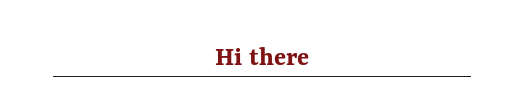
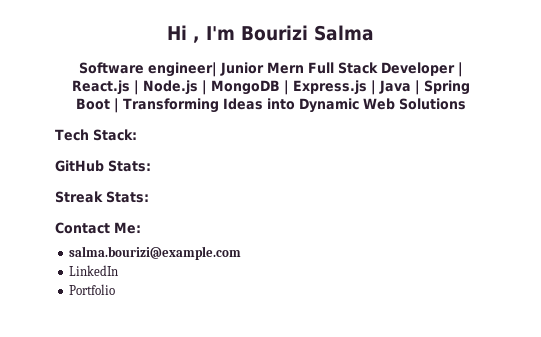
[249,47,310,65] there -> [193,25,374,43] [78,62,463,77] [71,80,470,95] [75,98,466,113] [55,129,137,141] [55,160,151,172] [55,191,149,203] [55,222,141,234] [69,246,242,260] [69,265,119,276] [69,284,116,295] , I'm Bourizi Salma // Software engineer| Junior Mern Full Stack Developer | React.js | Node.js | MongoDB | Express.js | Java | Spring Boot | Transforming Ideas into Dynamic Web Solutions // Tech Stack: // GitHub Stats: // Streak Stats: // Contact Me: // salma.bourizi@example.com // LinkedIn // Portfolio

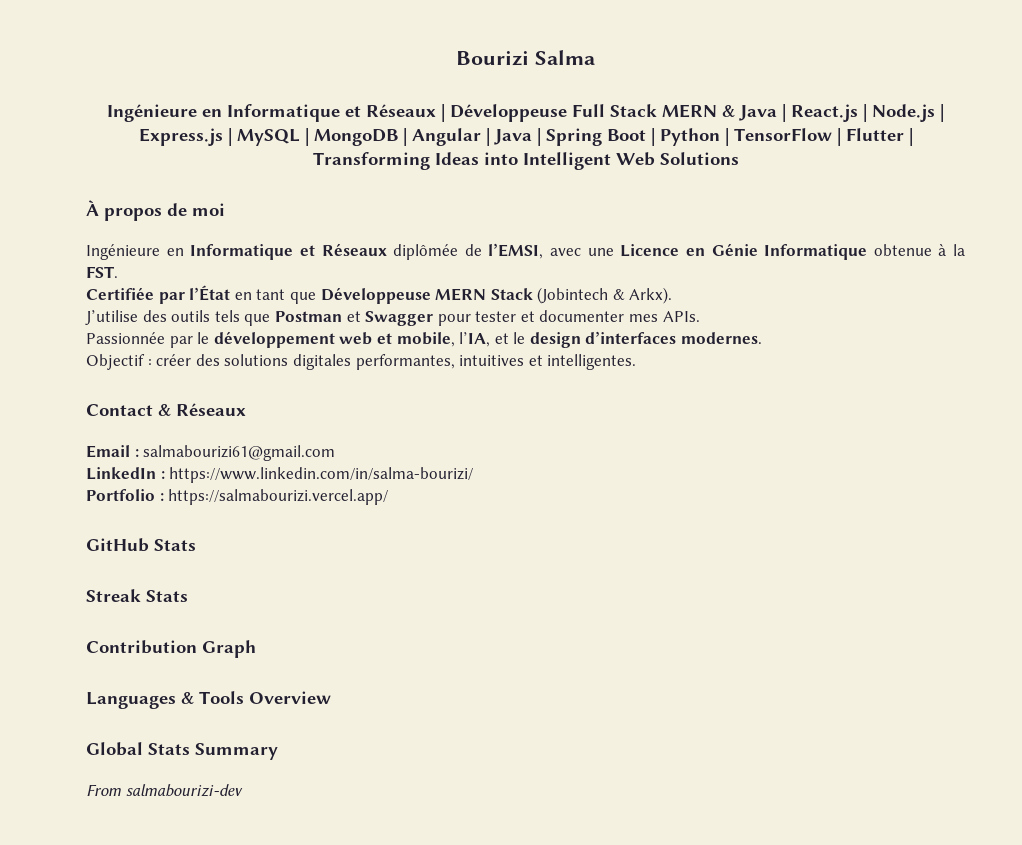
[167,25,235,43] Hi , I'm -> (456, 58) none
[78,62,455,77] Software engineer| Junior Mern Full Stack Developer -> [107,104,777,122] Ingénieure en Informatique et Réseaux | Développeuse Full Stack MERN & Java
(207, 87) none -> [138,128,309,146] Express.js | MySQL |
[292,80,367,95] Express.js -> [411,128,481,146] Angular
(119, 105) none -> [659,128,913,146] Python | TensorFlow | Flutter |
[298,98,359,113] Dynamic -> [522,152,611,170] Intelligent
[55,129,137,141] Tech Stack: -> [86,200,225,221] [86,243,965,260] [86,266,118,278] [86,285,673,304] [85,310,700,326] [86,331,763,348] [86,354,637,370] [86,403,246,416] [86,445,336,461] [86,467,474,483] [86,489,389,505] À propos de moi // Ingénieure en Informatique et Réseaux diplômée de l’EMSI, avec une Licence en Génie Informatique obtenue à la FST. // Certifiée par l’État en tant que Développeuse MERN Stack (Jobintech & Arkx). // J’utilise des outils tels que Postman et Swagger pour tester et documenter mes APIs. // Passionnée par le développement web et mobile, l’IA, et le design d’interfaces modernes. // Objectif : créer des solutions digitales performantes, intuitives et intelligentes. // Contact & Réseaux // Email : salmabourizi61@gmail.com // LinkedIn : https://www.linkedin.com/in/salma-bourizi/ // Portfolio : https://salmabourizi.vercel.app/
[108,160,151,172] Stats: -> [154,539,196,551] Stats
[106,191,149,203] [55,222,141,234] [69,246,242,260] [69,265,119,276] [69,284,116,295] Stats: // Contact Me: // salma.bourizi@example.com // LinkedIn // Portfolio -> [146,590,188,602] [86,640,256,658] [86,691,331,709] [86,742,278,760] [86,784,243,797] Stats // Contribution Graph // Languages & Tools Overview // Global Stats Summary // From salmabourizi-dev

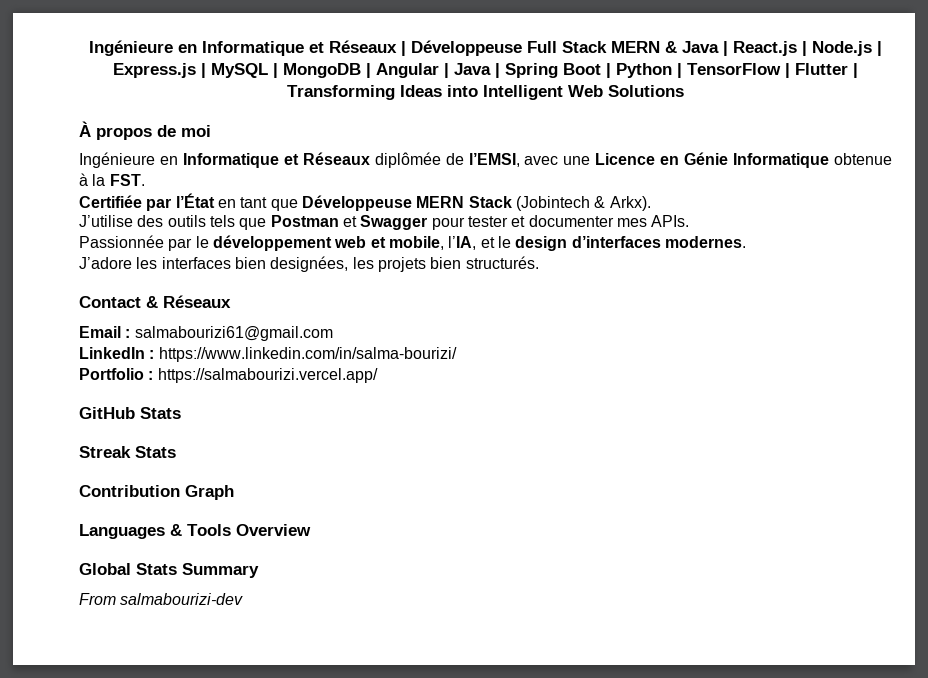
[456,50,595,66] Bourizi Salma // -> (89, 48) none
[86,354,637,370] Objectif : créer des solutions digitales performantes, intuitives et intelligentes. -> [79,256,539,272] J’adore les interfaces bien designées, les projets bien structurés.

